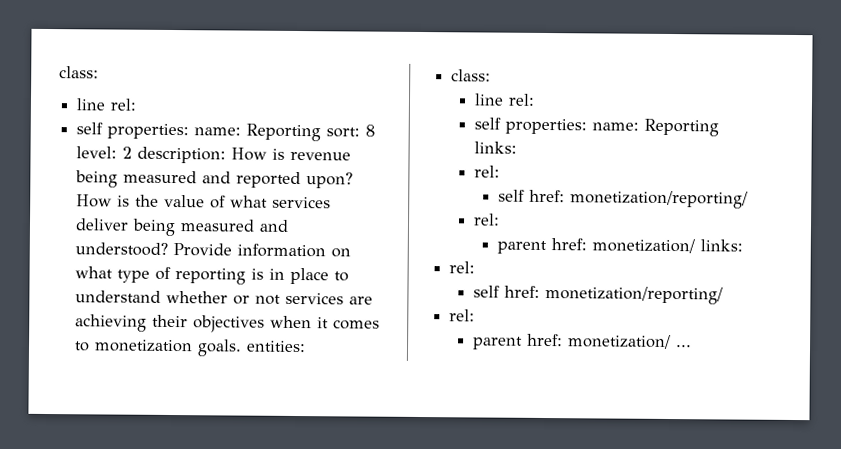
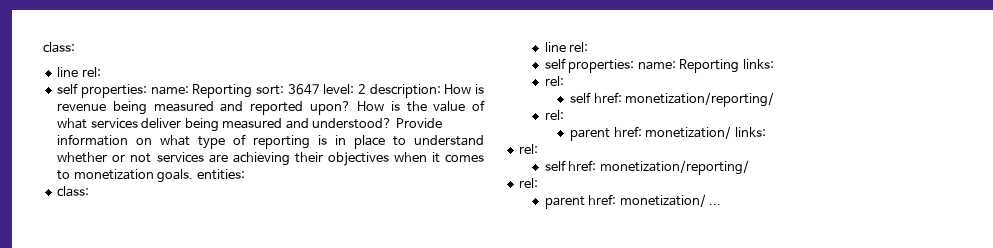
[365,124,376,137] 8 -> [287,84,320,95] 3647

